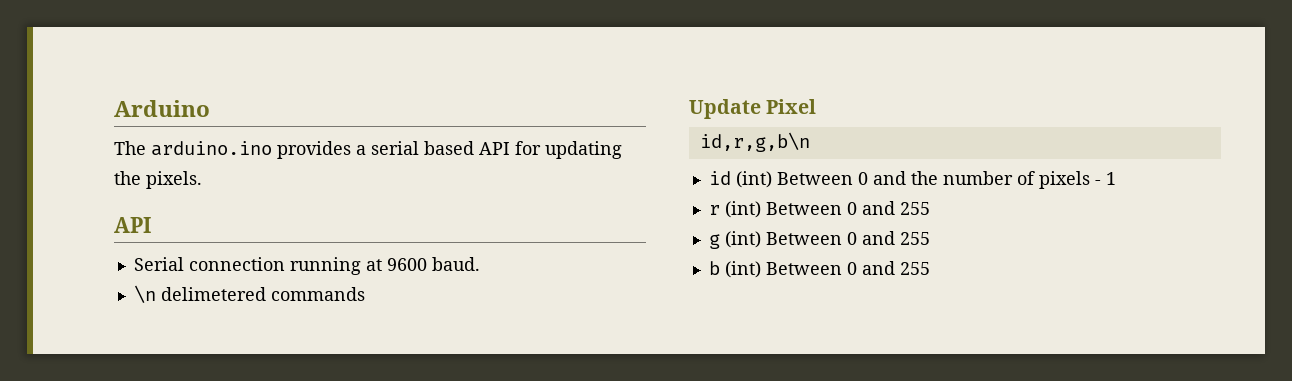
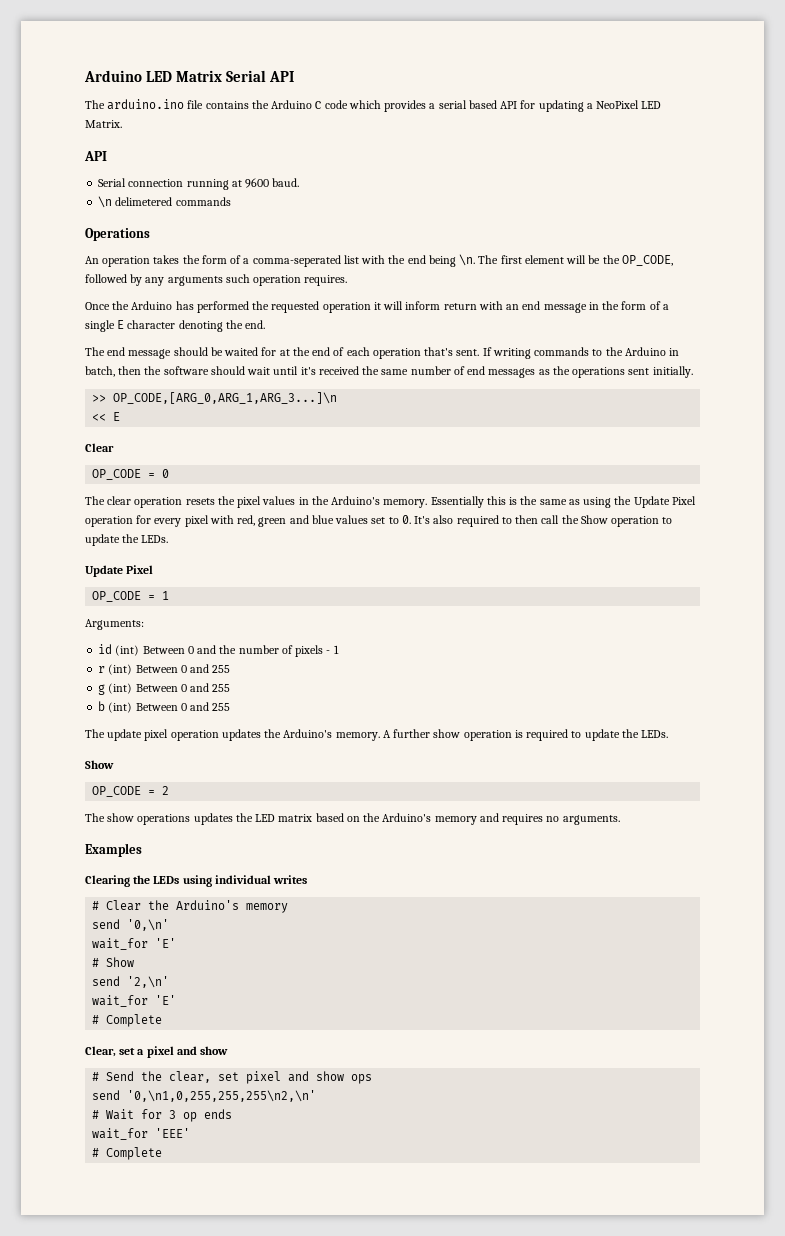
[114,100,210,117] [114,141,272,156] Arduino // The arduino.ino -> [84,70,295,82] [85,99,381,110] Arduino LED Matrix Serial API // The arduino.ino file contains the Arduino C code which
[114,171,202,189] the pixels. -> [586,100,662,109] [85,120,122,128] a NeoPixel LED Matrix.
[689,99,817,119] [699,132,810,152] Update Pixel // id,r,g,b\n -> [85,228,150,241] [85,254,673,267] [85,274,348,286] [85,301,669,313] [85,320,266,332] [85,347,680,359] [85,366,693,378] [92,392,338,404] [92,412,121,421] [85,443,114,452] [92,469,170,480] [85,496,696,508] [85,515,673,527] [85,534,169,546] [85,565,154,577] [92,591,170,602] [85,619,144,630] Operations // An operation takes the form of a comma-seperated list with the end being \n. The first element will be the OP_CODE, followed by any arguments such operation requires. // Once the Arduino has performed the requested operation it will inform return with an end message in the form of a single E character denoting the end. // The end message should be waited for at the end of each operation that's sent. If writing commands to the Arduino in batch, then the software should wait until it's received the same number of end messages as the operations sent initially. // >> OP_CODE,[ARG_0,ARG_1,ARG_3...]\n // << E // Clear // OP_CODE = 0 // The clear operation resets the pixel values in the Arduino's memory. Essentially this is the same as using the Update Pixel operation for every pixel with red, green and blue values set to 0. It's also required to then call the Show operation to update the LEDs. // Update Pixel // OP_CODE = 1 // Arguments:
(930, 268) none -> [85,729,669,741] [85,760,114,769] [92,786,170,797] [85,813,620,825] [85,843,142,857] [85,875,308,887] [92,900,289,913] [92,919,170,931] [92,938,177,950] [92,957,135,967] [92,976,170,988] [92,995,177,1007] [92,1014,163,1027] [85,1046,229,1058] [92,1071,373,1084] [92,1090,317,1102] [92,1109,233,1122] [92,1128,191,1140] [92,1147,163,1160] // The update pixel operation updates the Arduino's memory. A further show operation is required to update the LEDs. // Show // OP_CODE = 2 // The show operations updates the LED matrix based on the Arduino's memory and requires no arguments. // Examples // Clearing the LEDs using individual writes // # Clear the Arduino's memory // send '0,\n' // wait_for 'E' // # Show // send '2,\n' // wait_for 'E' // # Complete // Clear, set a pixel and show // # Send the clear, set pixel and show ops // send '0,\n1,0,255,255,255\n2,\n' // # Wait for 3 op ends // wait_for 'EEE' // # Complete

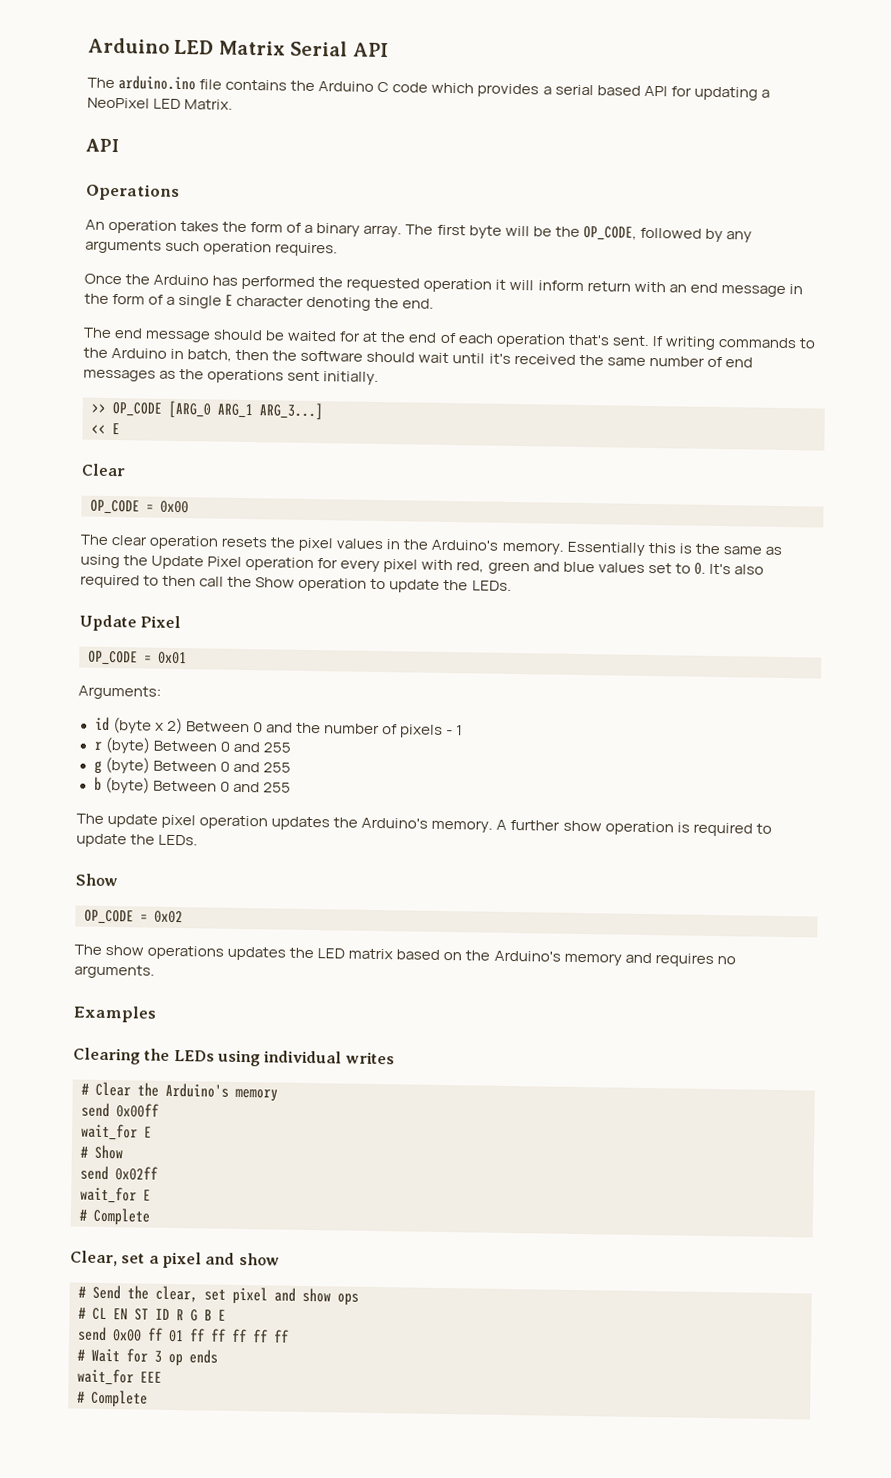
[98,178,300,190] [98,196,231,208] // Serial connection running at 9600 baud. // \n delimetered commands -> (119, 145) none
[252,254,476,267] comma-seperated list with the end being \n. -> [316,223,403,238] binary array.
[524,255,564,264] element -> [468,225,502,239] byte
[113,392,338,404] OP_CODE,[ARG_0,ARG_1,ARG_3...]\n -> [112,400,323,421] OP_CODE [ARG_0 ARG_1 ARG_3...]
[162,469,170,478] 0 -> [160,500,189,514] 0x00
[162,591,170,600] 1 -> [158,651,187,665] 0x01
[115,645,140,656] (int) -> [112,717,183,735] (byte x 2)
[108,664,133,675] (int) -> [104,736,150,754] (byte)
[108,683,133,694] (int) -> [104,756,150,774] (byte)
[108,702,133,713] (int) -> [104,776,150,794] (byte)
[162,786,170,795] 2 -> [154,910,183,924] 0x02
[127,919,170,931] [92,938,177,950] '0,\n' // wait_for 'E' -> [116,1103,159,1118] [81,1123,152,1141] 0x00ff // wait_for E
[127,976,170,988] [92,995,177,1007] '2,\n' // wait_for 'E' -> [115,1166,158,1181] [80,1186,151,1204] 0x02ff // wait_for E
[92,1090,317,1102] send '0,\n1,0,255,255,255\n2,\n' -> [78,1307,226,1322] [78,1326,289,1343] # CL EN ST ID R G B E // send 0x00 ff 01 ff ff ff ff ff
[155,1128,191,1138] 'EEE' -> [140,1371,162,1383] EEE

